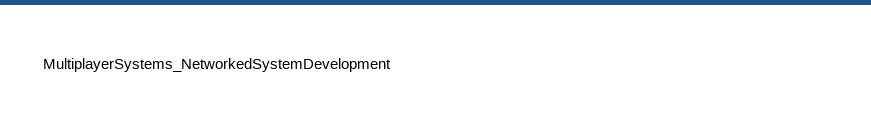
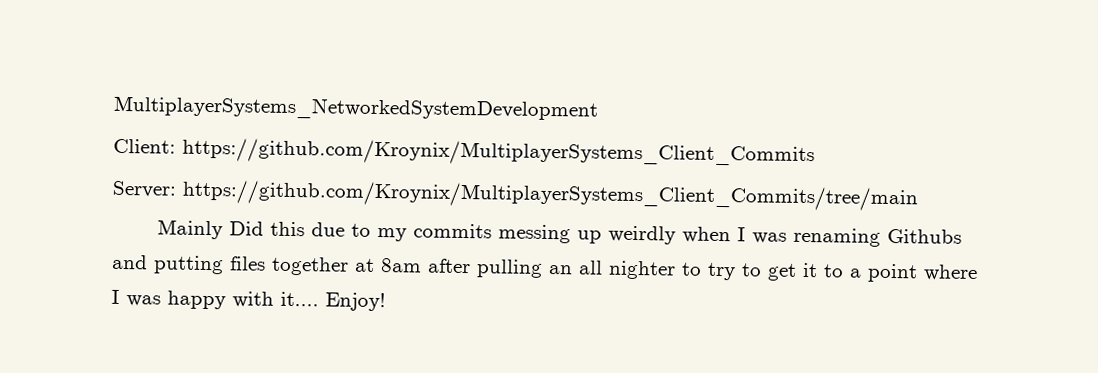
(391, 65) none -> [113,137,815,169] [112,179,919,212] [157,219,963,247] [112,254,978,283] [111,289,386,312] // Client: https://github.com/Kroynix/MultiplayerSystems_Client_Commits // Server: https://github.com/Kroynix/MultiplayerSystems_Client_Commits/tree/main // Mainly Did this due to my commits messing up weirdly when I was renaming Githubs and putting files together at 8am after pulling an all nighter to try to get it to a point where I was happy with it.... Enjoy!

